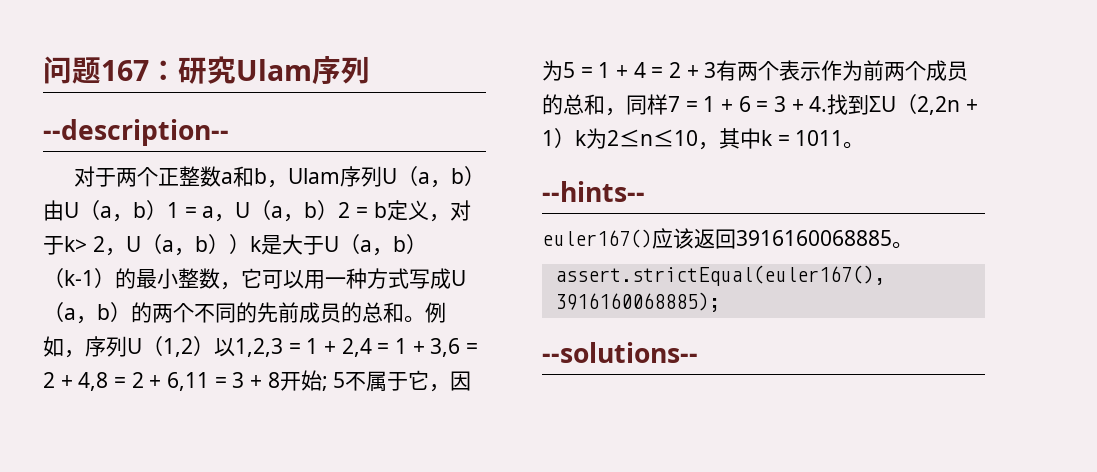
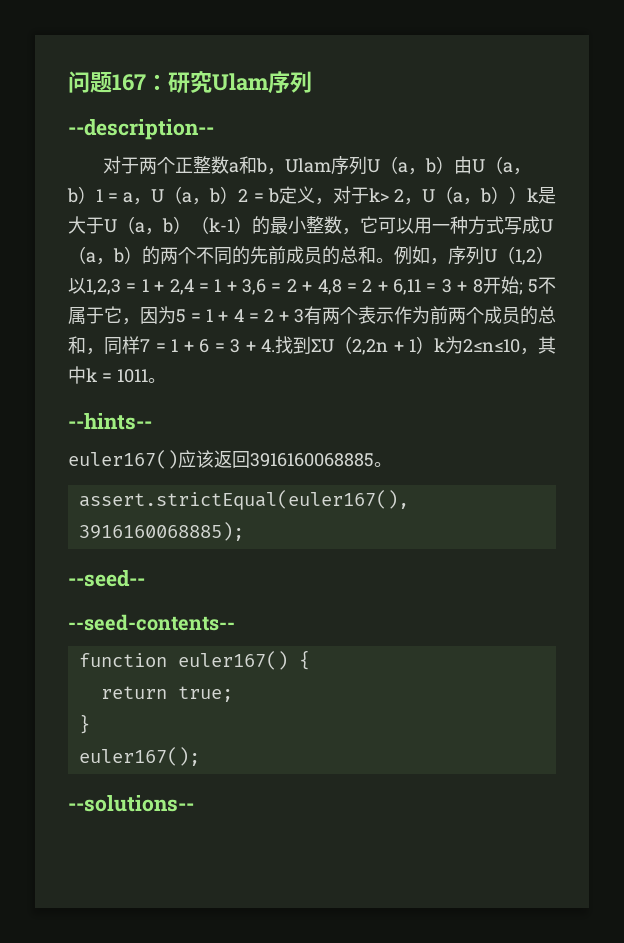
(720, 302) none -> [68,570,145,587] [68,614,235,631] [78,650,310,670] [100,686,233,702] [78,714,90,734] [78,747,200,766] // --seed-- // --seed-contents-- // function euler167() { // return true; // } // euler167();

